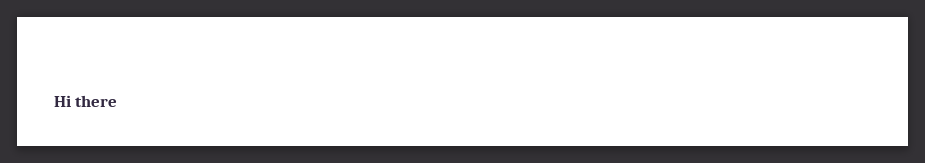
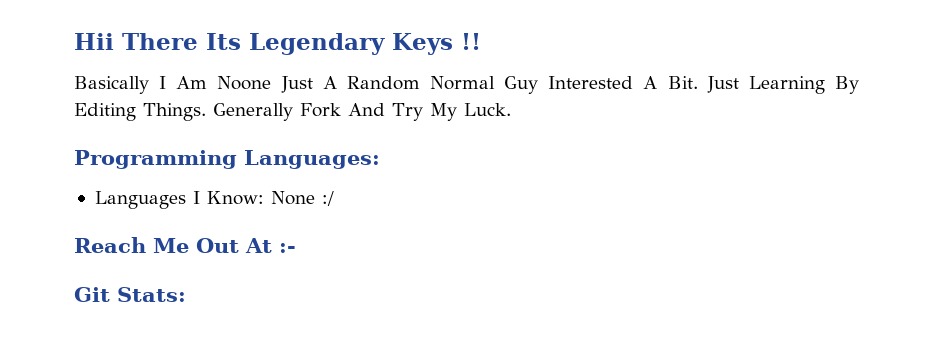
[54,95,118,107] Hi there -> [74,33,481,55] [74,76,859,94] [74,103,511,121] [74,150,380,169] [94,191,334,209] [74,237,296,253] [74,287,186,302] Hii There Its Legendary Keys !! // Basically I Am Noone Just A Random Normal Guy Interested A Bit. Just Learning By Editing Things. Generally Fork And Try My Luck. // Programming Languages: // Languages I Know: None :/ // Reach Me Out At :- // Git Stats:

